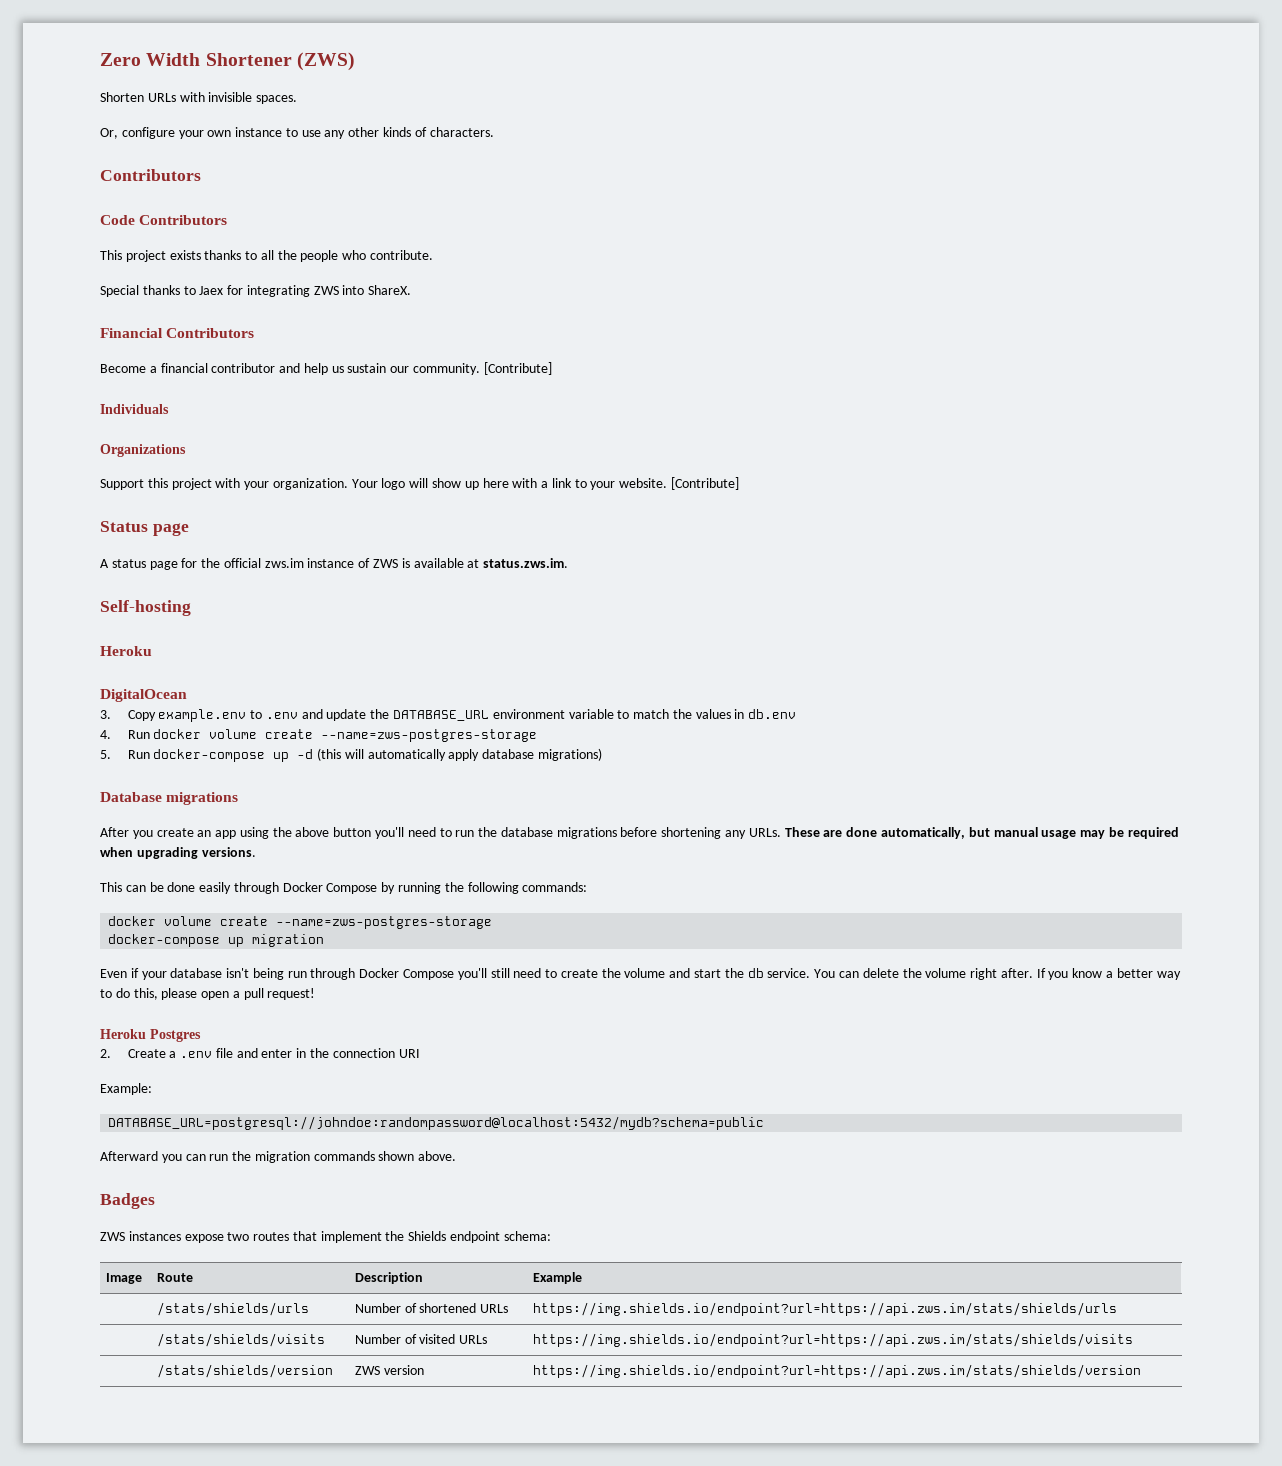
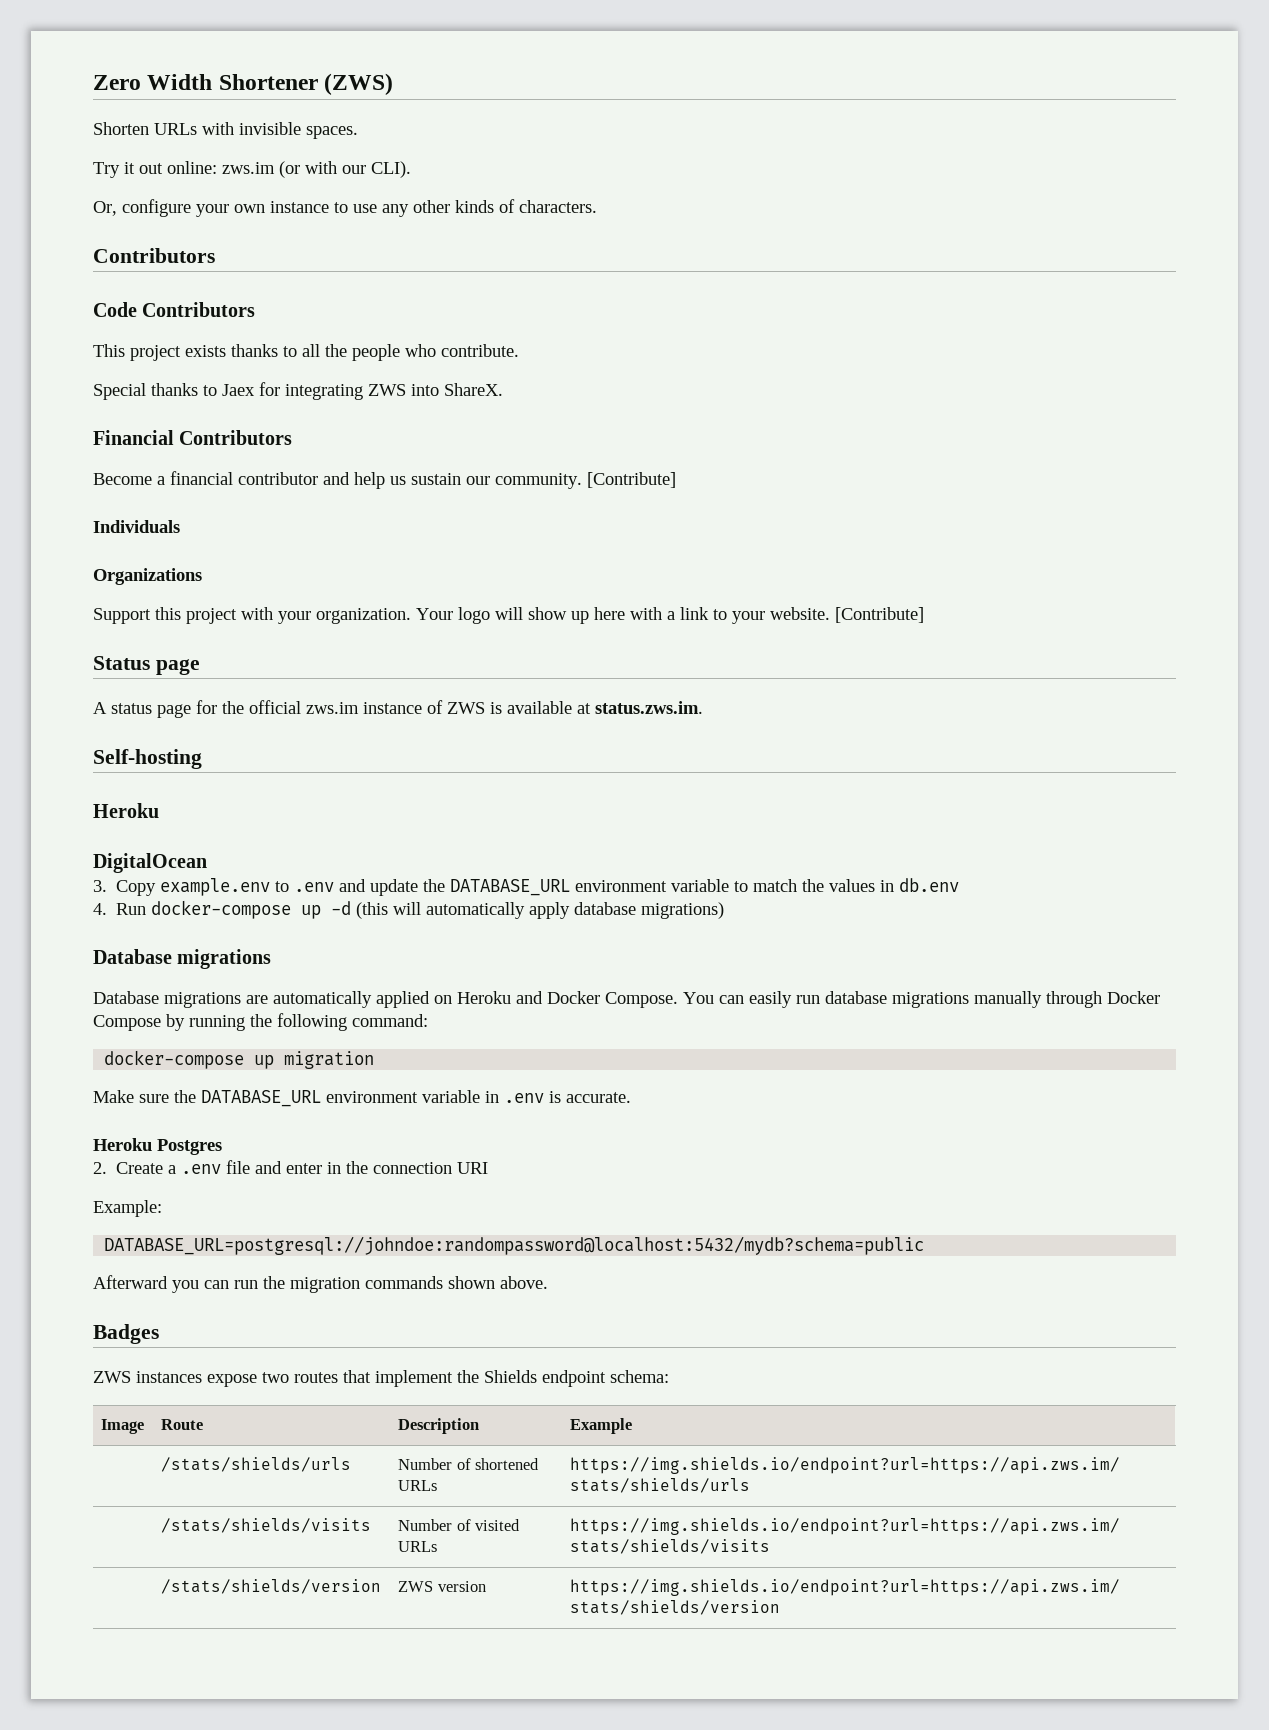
(298, 99) none -> [93,161,411,178] // Try it out online: zws.im (or with our CLI).
[153,729,538,742] [100,750,150,759] docker volume create --name=zws-postgres-storage // 5. Run -> (147, 909) none
[100,827,1179,839] [100,847,256,859] [100,882,232,894] After you create an app using the above button you'll need to run the database migrations before shortening any URLs. These are done automatically, but manual usage may be required when upgrading versions. // This can be done easily -> [93,991,1042,1008] Database migrations are automatically applied on Heroku and Docker Compose. You can easily run database migrations manually
[522,882,588,892] [108,916,493,929] [108,934,325,947] [100,968,1181,980] [100,988,316,1000] commands: // docker volume create --name=zws-postgres-storage // docker-compose up migration // Even if your database isn't being run through Docker Compose you'll still need to create the volume and start the db service. You can delete the volume right after. If you know a better way to do this, please open a pull request! -> [352,1014,428,1027] [104,1050,375,1069] [93,1090,631,1107] command: // docker-compose up migration // Make sure the DATABASE_URL environment variable in .env is accurate.

